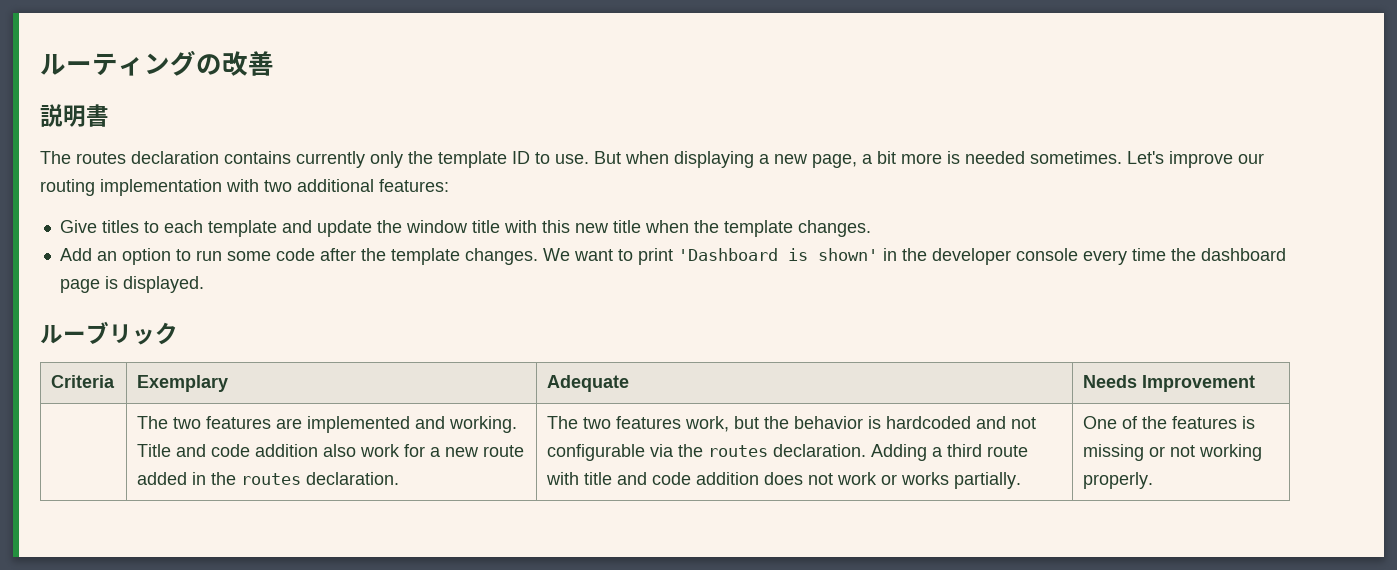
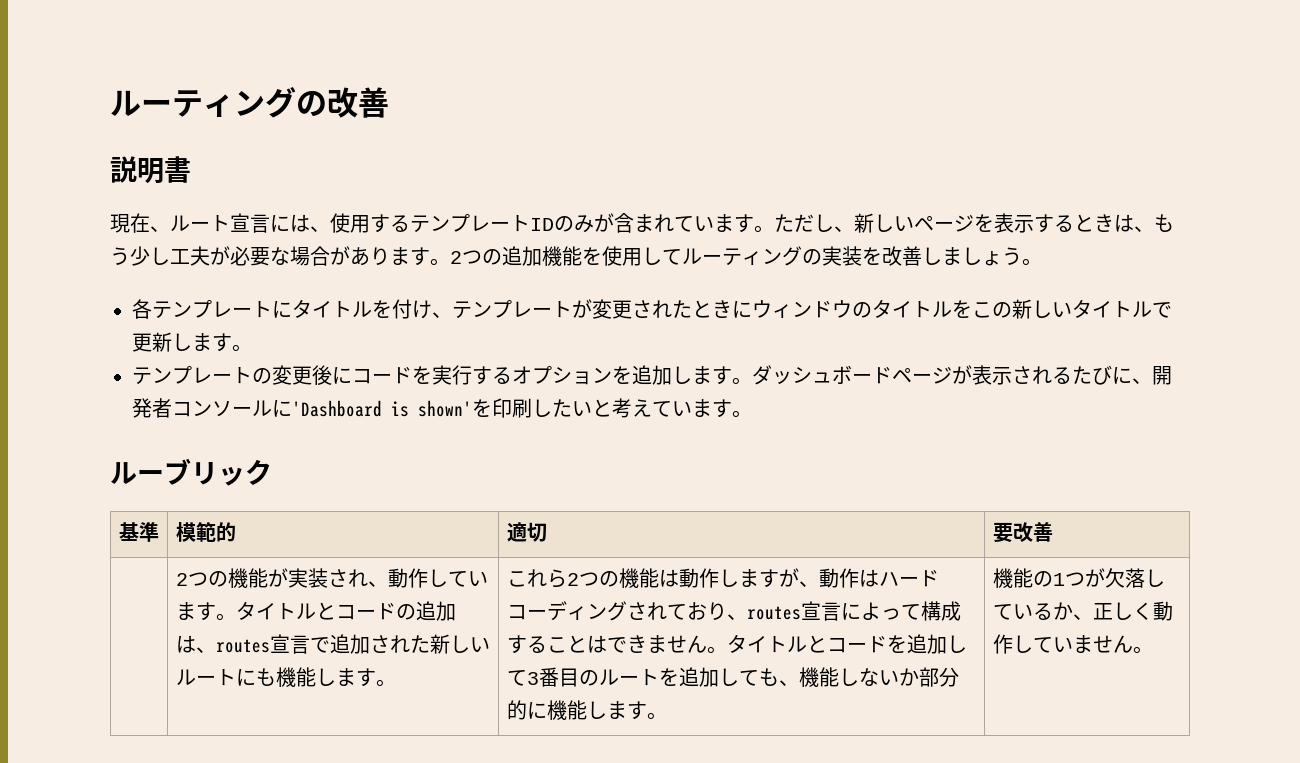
[40,151,1264,168] [40,179,449,196] [59,220,871,237] [59,248,1286,265] [59,276,204,293] [40,321,178,345] [51,375,116,388] [137,375,229,392] [547,375,630,392] [1083,375,1256,392] [137,416,518,433] [137,444,525,457] [137,472,400,485] [547,416,1037,432] [547,444,1029,461] [546,472,1022,489] [1083,416,1256,429] [1083,444,1263,461] [1083,472,1154,489] The routes declaration contains currently only the template ID to use. But when displaying a new page, a bit more is needed sometimes. Let's improve our routing implementation with two additional features: // Give titles to each template and update the window title with this new title when the template changes. // Add an option to run some code after the template changes. We want to print 'Dashboard is shown' in the developer console every time the dashboard page is displayed. // ルーブリック // Criteria | Exemplary | Adequate | Needs Improvement // | The two features are implemented and working. Title and code addition also work for a new route added in the routes declaration. | The two features work, but the behavior is hardcoded and not configurable via the routes declaration. Adding a third route with title and code addition does not work or works partially. | One of the features is missing or not working properly. -> [110,213,1174,233] [110,246,1042,266] [132,299,1172,319] [132,332,252,352] [132,365,1172,385] [132,398,752,418] [110,458,272,486] [118,522,159,542] [175,522,236,542] [506,522,547,542] [992,522,1053,543] [175,568,488,588] [175,601,456,621] [175,634,490,654] [175,667,396,687] [506,568,939,588] [506,601,961,621] [506,634,967,654] [506,667,959,687] [506,700,667,720] [992,568,1165,588] [992,601,1173,621] [992,634,1153,654] 現在、ルート宣言には、使用するテンプレートIDのみが含まれています。ただし、新しいページを表示するときは、もう少し工夫が必要な場合があります。2つの追加機能を使用してルーティングの実装を改善しましょう。 // 各テンプレートにタイトルを付け、テンプレートが変更されたときにウィンドウのタイトルをこの新しいタイトルで更新します。 // テンプレートの変更後にコードを実行するオプションを追加します。ダッシュボードページが表示されるたびに、開発者コンソールに'Dashboard is shown'を印刷したいと考えています。 // ルーブリック // 基準 | 模範的 | 適切 | 要改善 // | 2つの機能が実装され、動作しています。タイトルとコードの追加は、routes宣言で追加された新しいルートにも機能します。 | これら2つの機能は動作しますが、動作はハードコーディングされており、routes宣言によって構成することはできません。タイトルとコードを追加して3番目のルートを追加しても、機能しないか部分的に機能します。 | 機能の1つが欠落しているか、正しく動作していません。

